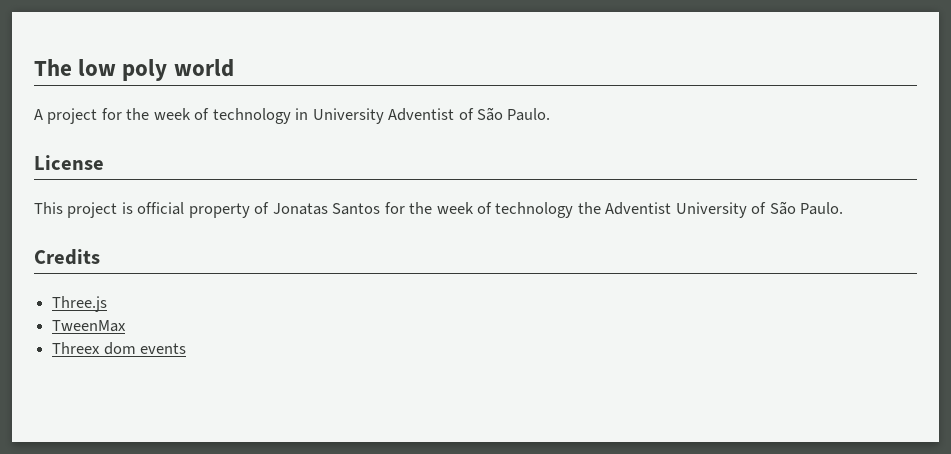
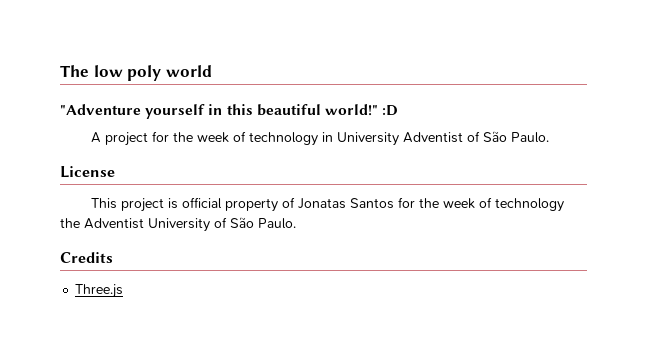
(234, 68) none -> [60,104,399,119] // "Adventure yourself in this beautiful world!" :D
[52,320,127,332] [52,342,187,355] // TweenMax // Threex dom events -> (124, 291) none

